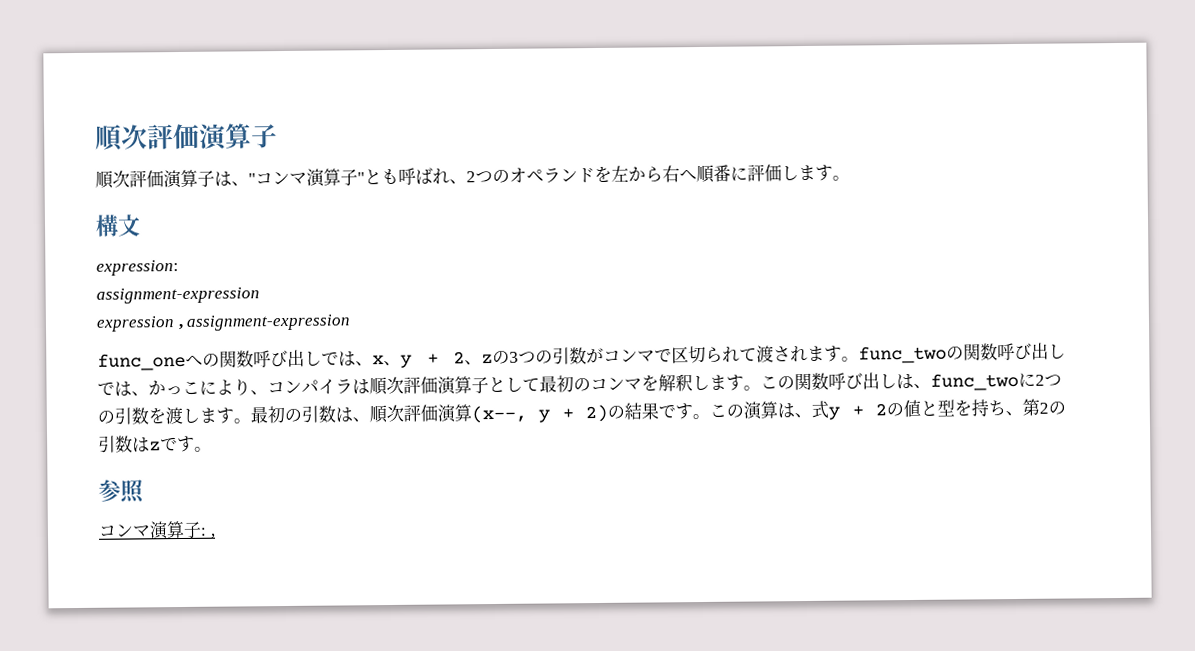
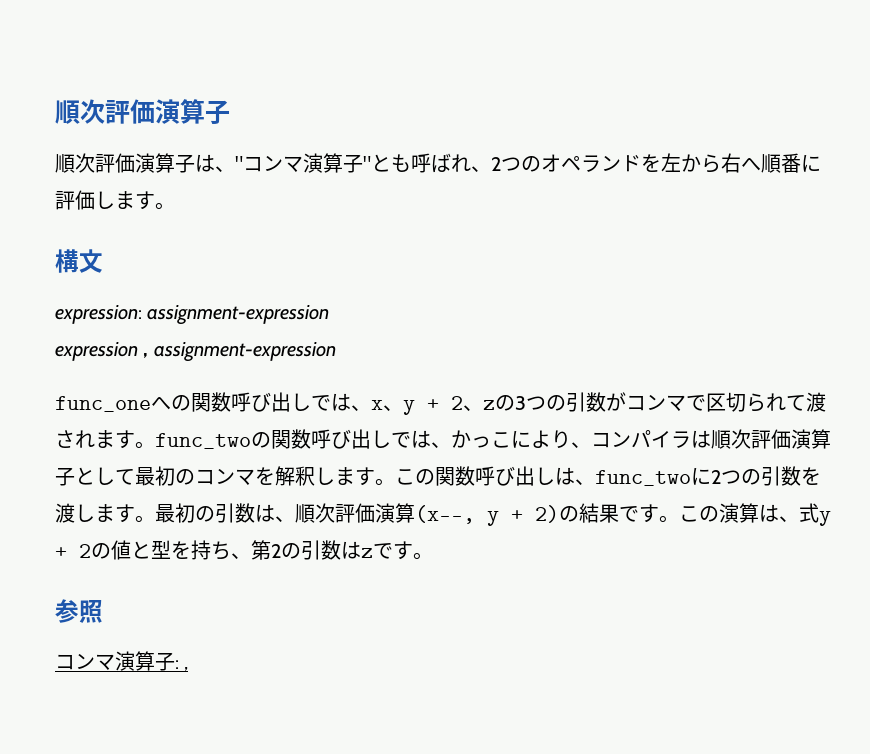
(179, 268) // -> (142, 314) none

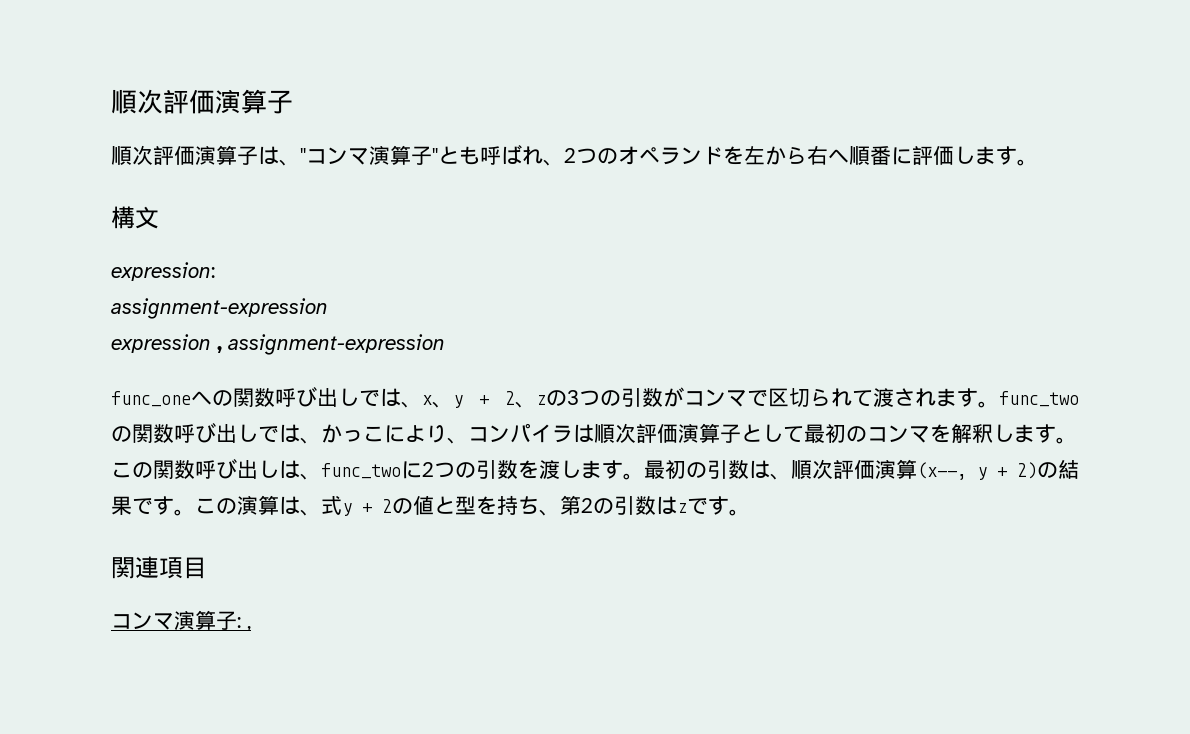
(142, 314) none -> (215, 271) //
[55,599,103,623] 参照 -> [111,556,207,579] 関連項目

